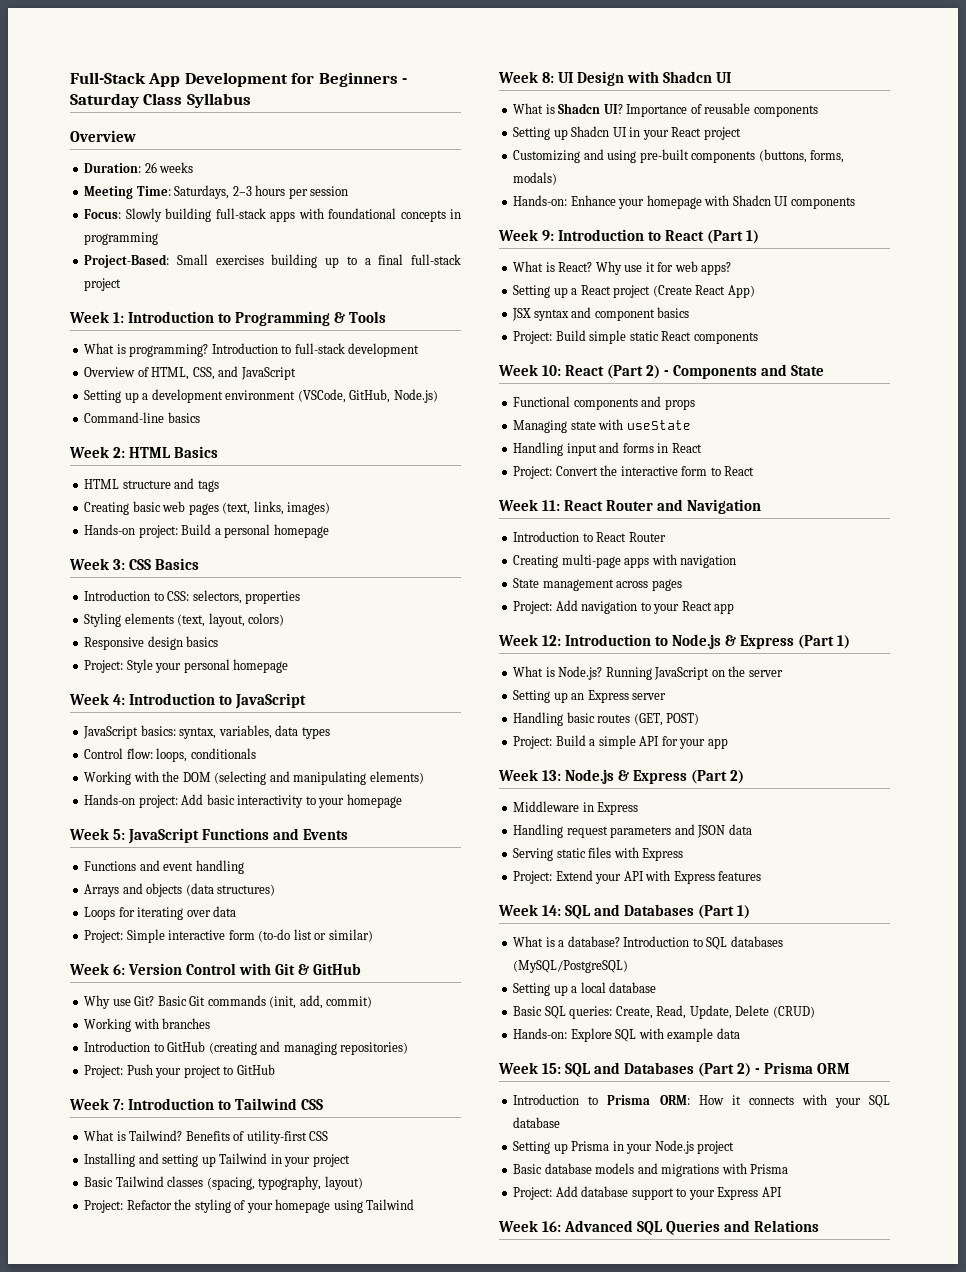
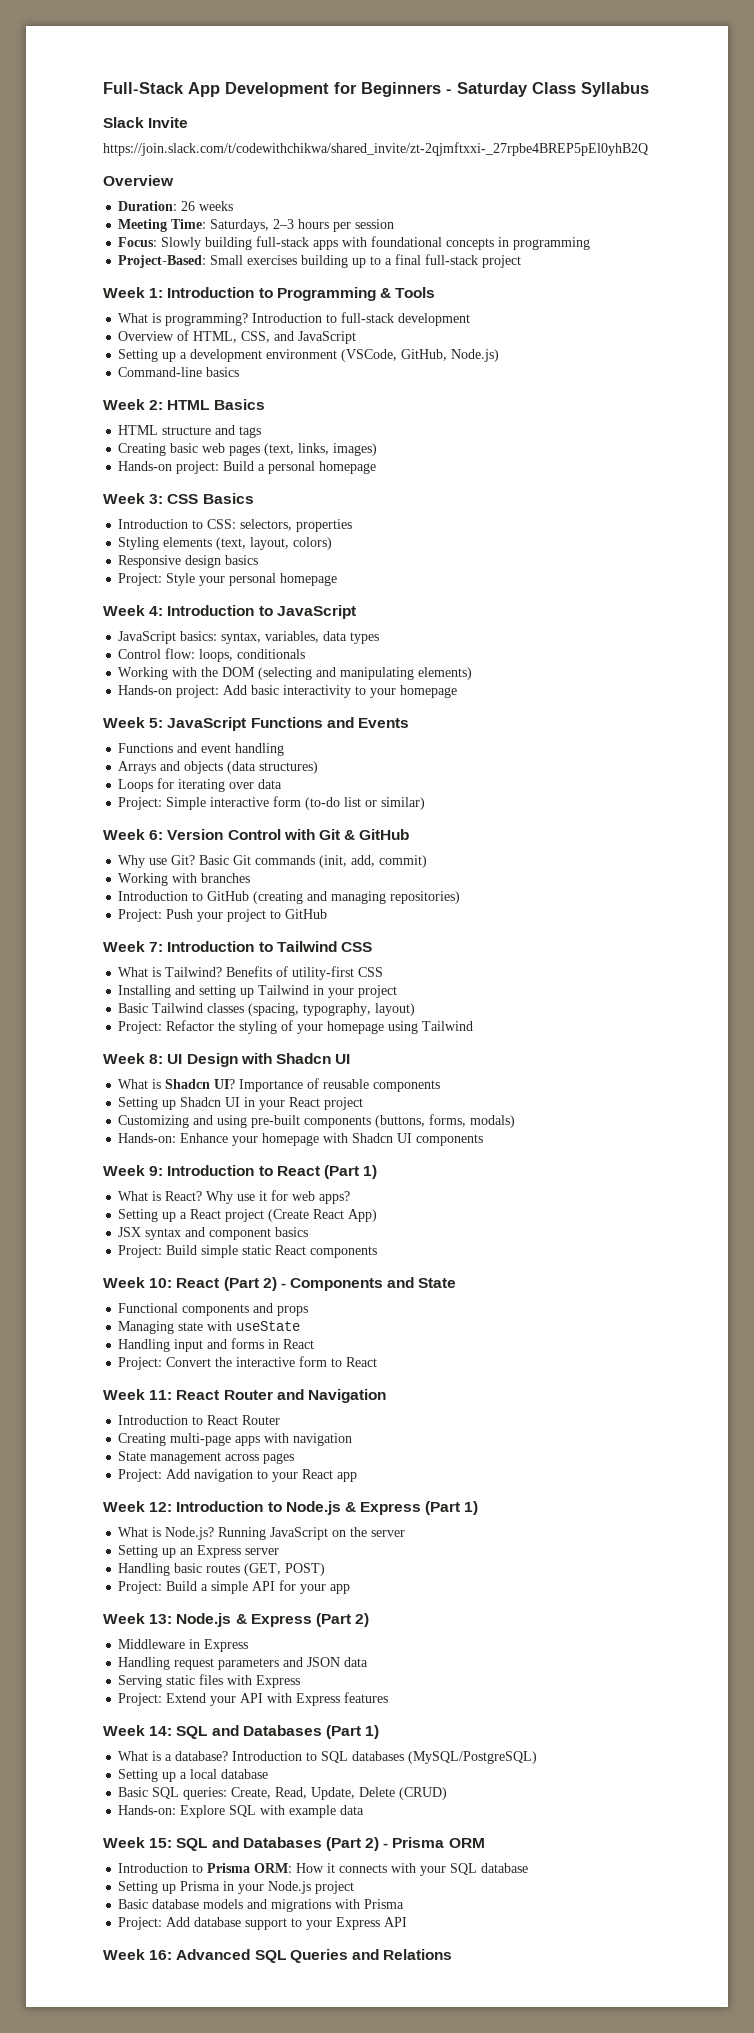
(251, 100) none -> [103,117,189,128] [103,142,648,156] // Slack Invite // https://join.slack.com/t/codewithchikwa/shared_invite/zt-2qjmftxxi-_27rpbe4BREP5pEl0yhB2Q

